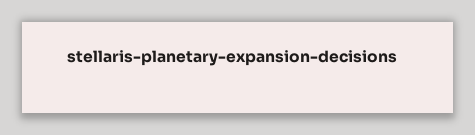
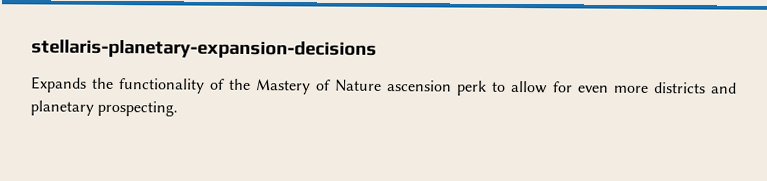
(397, 58) none -> [30,76,737,96] [30,100,179,117] // Expands the functionality of the Mastery of Nature ascension perk to allow for even more districts and planetary prospecting.

